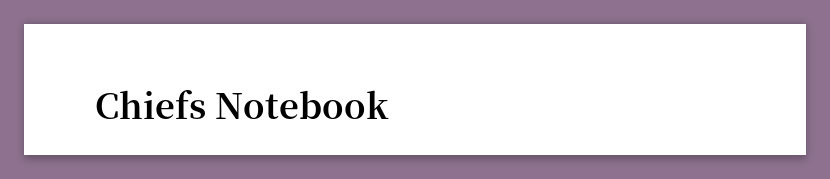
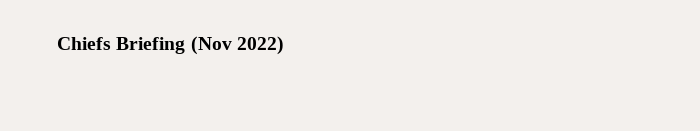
[215,90,390,119] Notebook -> [116,36,284,55] Briefing (Nov 2022)

